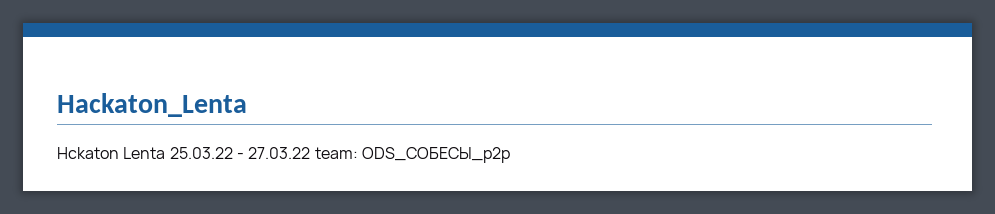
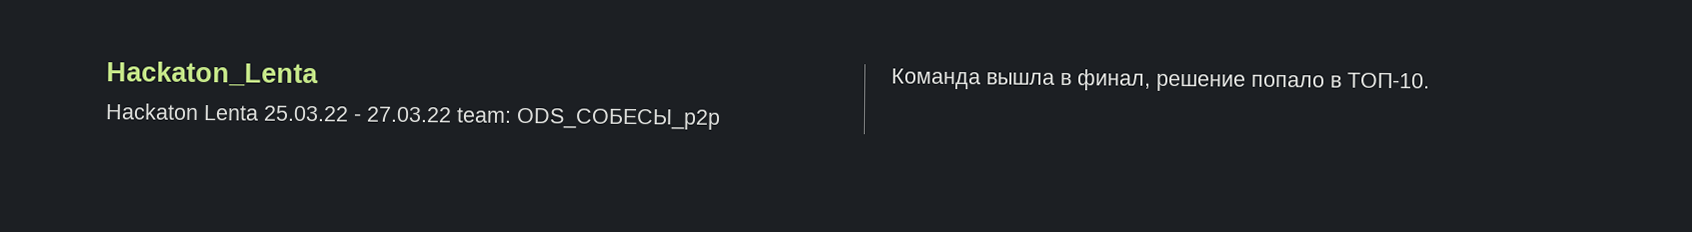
[57,147,119,159] Hckaton -> [105,103,199,121] Hackaton
(510, 155) none -> [891,68,1430,92] // Команда вышла в финал, решение попало в ТОП-10.

